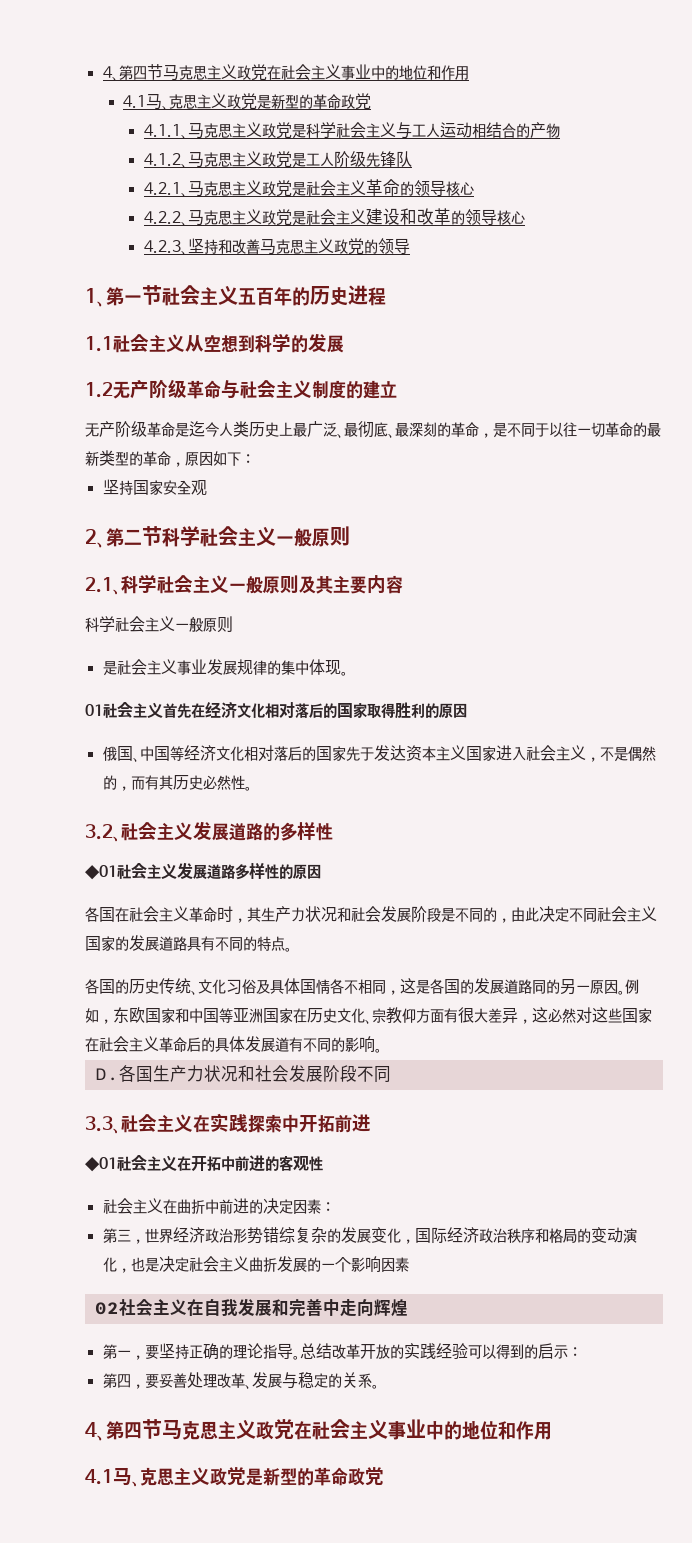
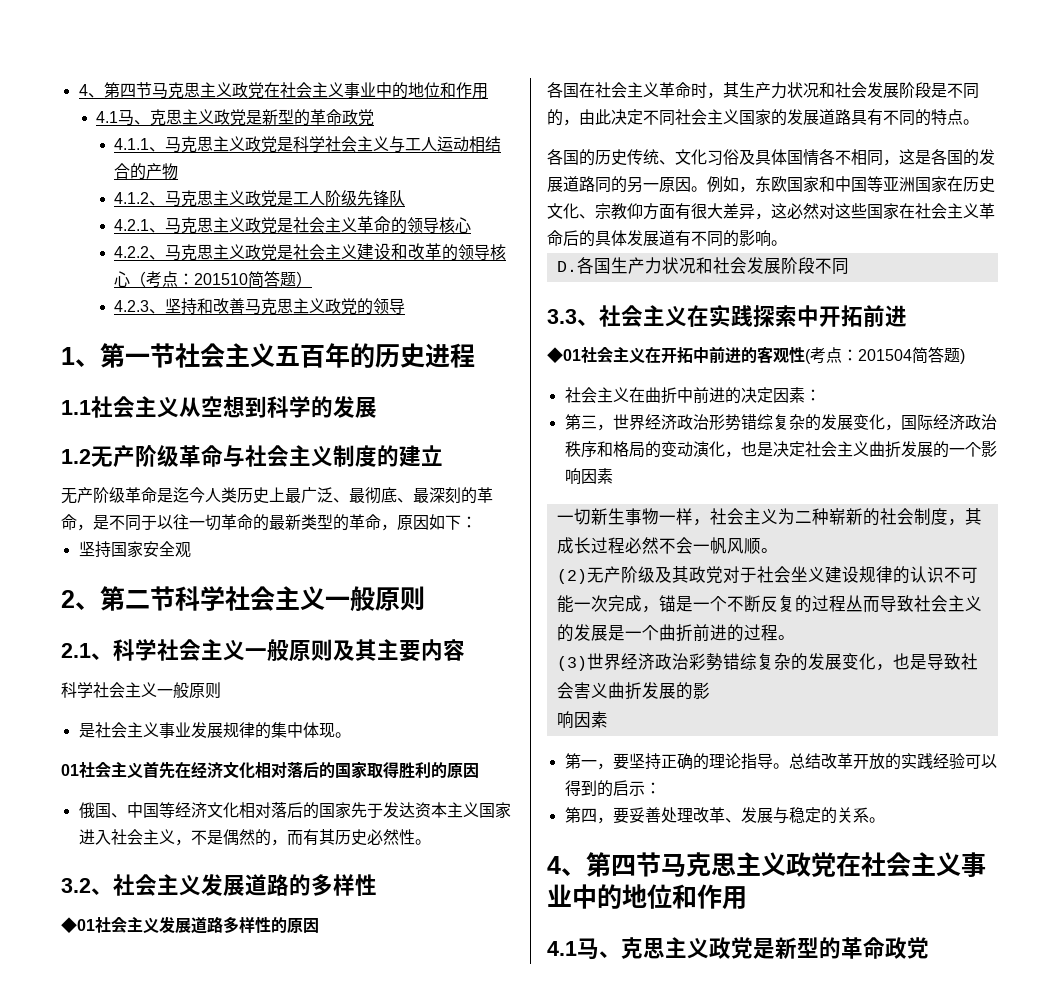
(525, 217) none -> [129,271,312,288] （考点：201510简答题）
(323, 1163) none -> [805,347,965,364] (考点：201504简答题)
[94,1298,408,1317] 02社会主义在自我发展和完善中走向辉煌 -> [556,508,982,526] [556,537,778,554] [556,566,978,584] [556,595,982,613] [556,624,795,642] [556,653,978,671] [556,682,710,700] [556,711,608,729] 一切新生事物一样，社会主义为二种崭新的社会制度，其成长过程必然不会一帆风顺。 // (2)无产阶级及其政党对于社会坐义建设规律的认识不可能一次完成，锚是一个不断反复的过程丛而导致社会主义的发展是一个曲折前进的过程。 // (3)世界经济政治彩勢错综复杂的发展变化，也是导致社会害义曲折发展的影 // 响因素

